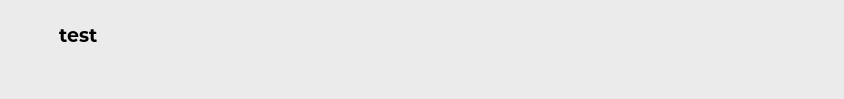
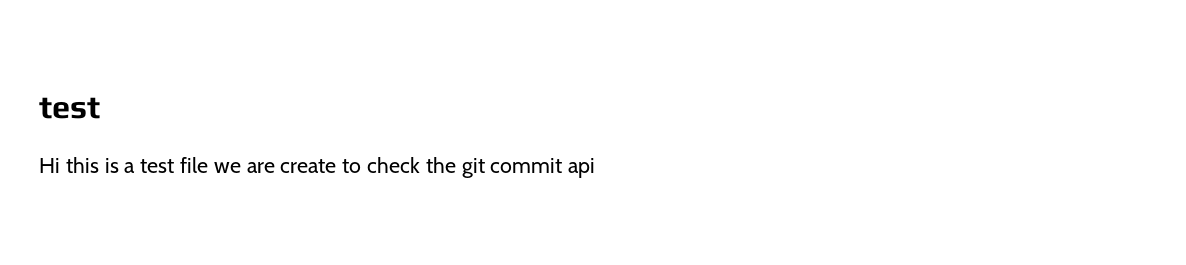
[59,29,97,42] test -> [39,97,100,119] [39,157,596,178] test // Hi this is a test file we are create to check the git commit api

